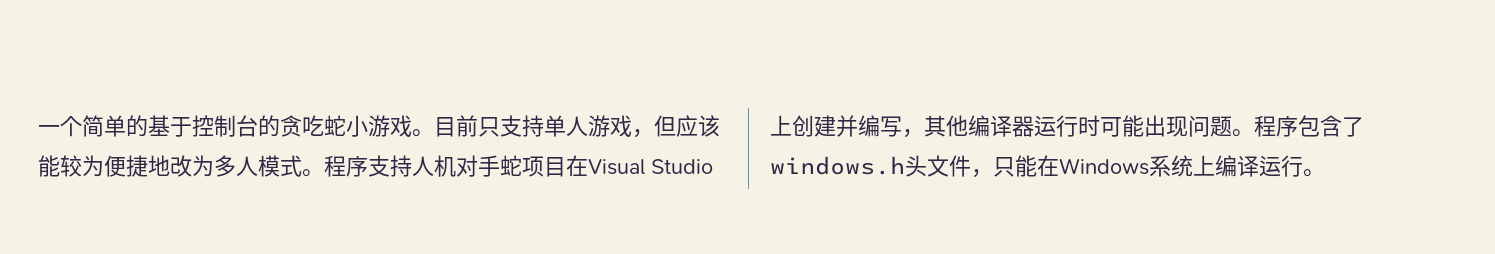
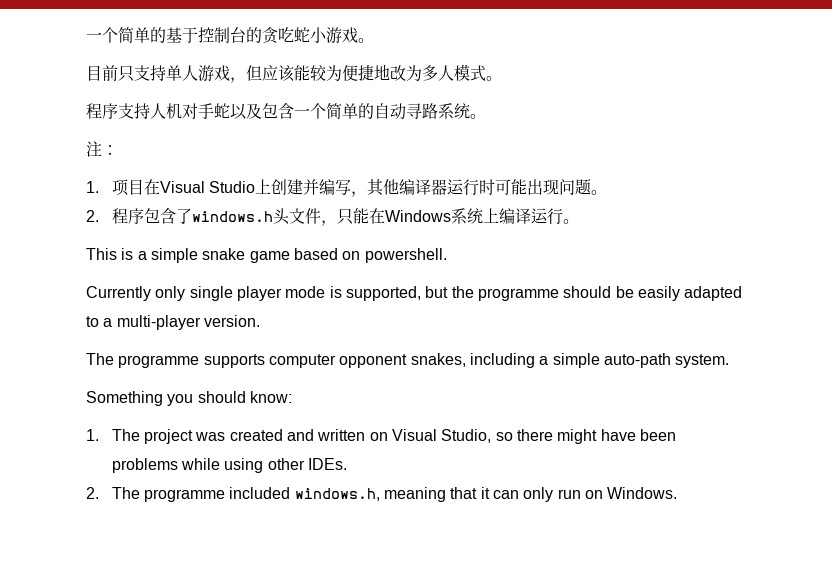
(434, 133) none -> (374, 40) //
(324, 173) none -> (502, 78) //
(522, 165) none -> [230,103,486,120] [86,141,118,157] [86,181,99,193] 以及包含一个简单的自动寻路系统。 // 注： // 1.
(1254, 133) none -> [86,210,99,222] // 2.
(1325, 173) none -> [86,248,447,263] [86,286,743,301] [86,315,260,330] [86,353,730,368] [86,391,292,406] [86,429,677,444] [111,458,348,473] [86,487,678,502] // This is a simple snake game based on powershell. // Currently only single player mode is supported, but the programme should be easily adapted to a multi-player version. // The programme supports computer opponent snakes, including a simple auto-path system. // Something you should know: // 1. The project was created and written on Visual Studio, so there might have been problems while using other IDEs. // 2. The programme included windows.h, meaning that it can only run on Windows.

